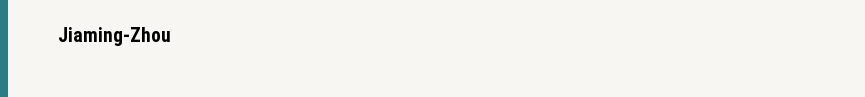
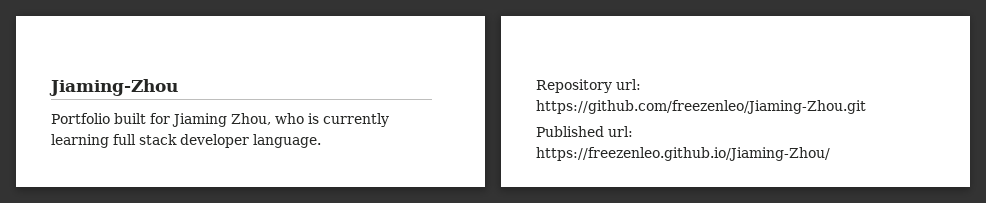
(171, 36) none -> [51,113,389,127] [51,134,321,148] [536,79,641,93] [536,100,866,114] [536,126,633,137] [536,147,830,161] // Portfolio built for Jiaming Zhou, who is currently learning full stack developer language. // Repository url: https://github.com/freezenleo/Jiaming-Zhou.git // Published url: https://freezenleo.github.io/Jiaming-Zhou/

